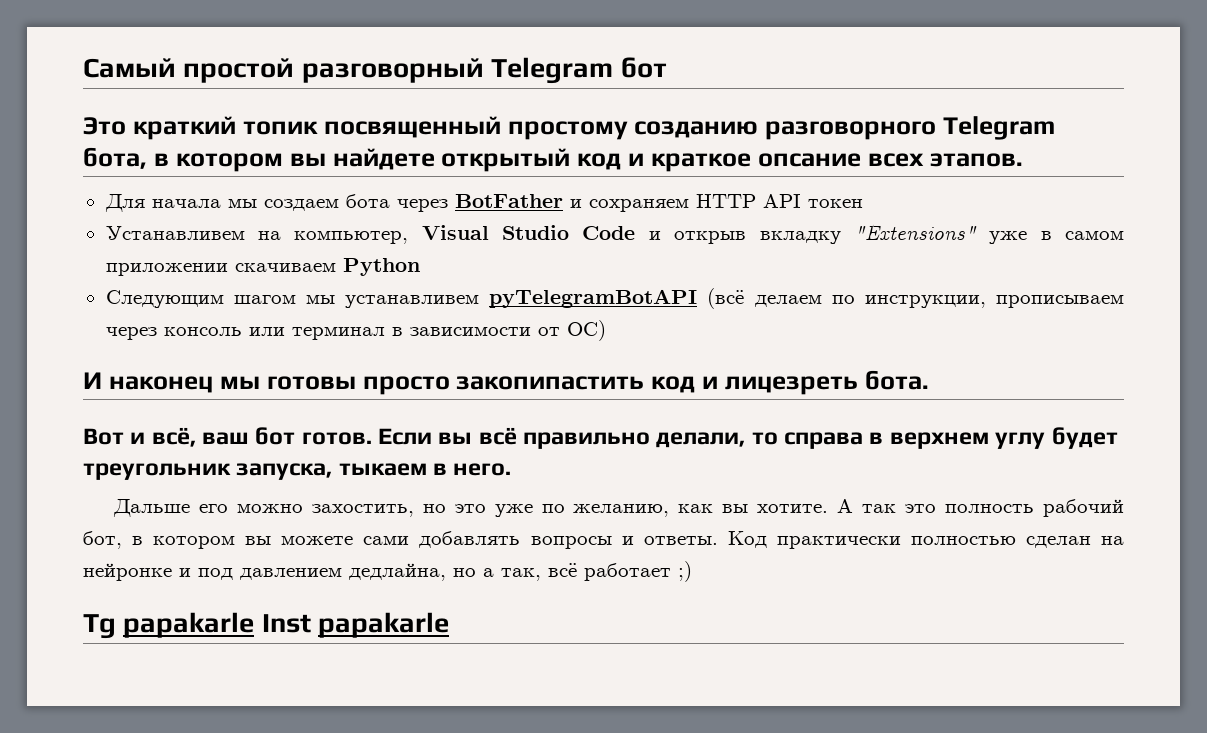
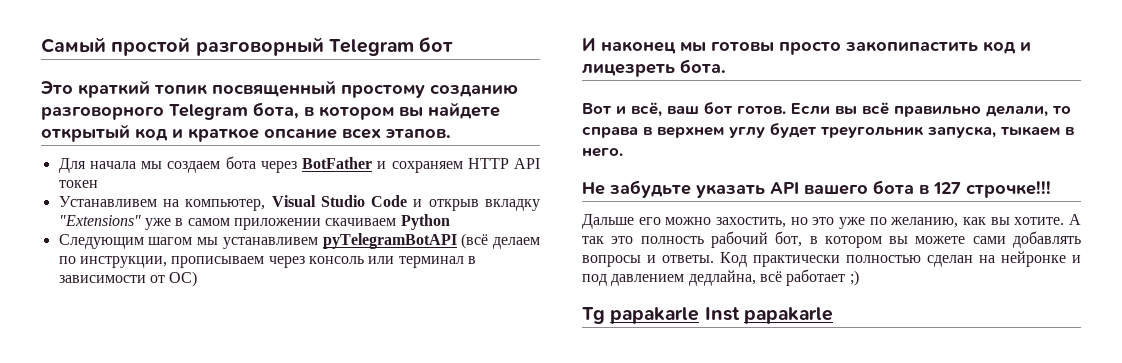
(512, 469) none -> [582,180,1051,198] // Не забудьте указать API вашего бота в 127 строчке!!!
[453,568,541,581] но а так, -> (756, 278) none

